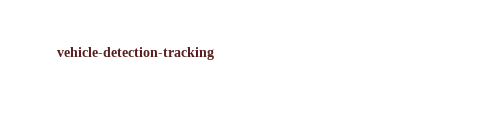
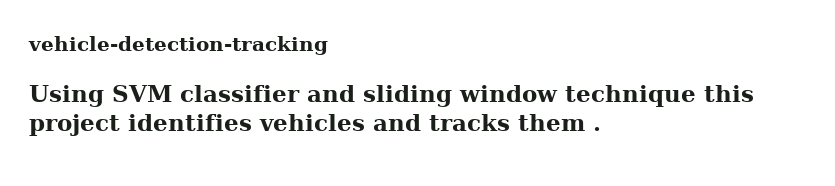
(214, 53) none -> [29,85,754,107] [29,114,601,136] // Using SVM classifier and sliding window technique this project identifies vehicles and tracks them .

